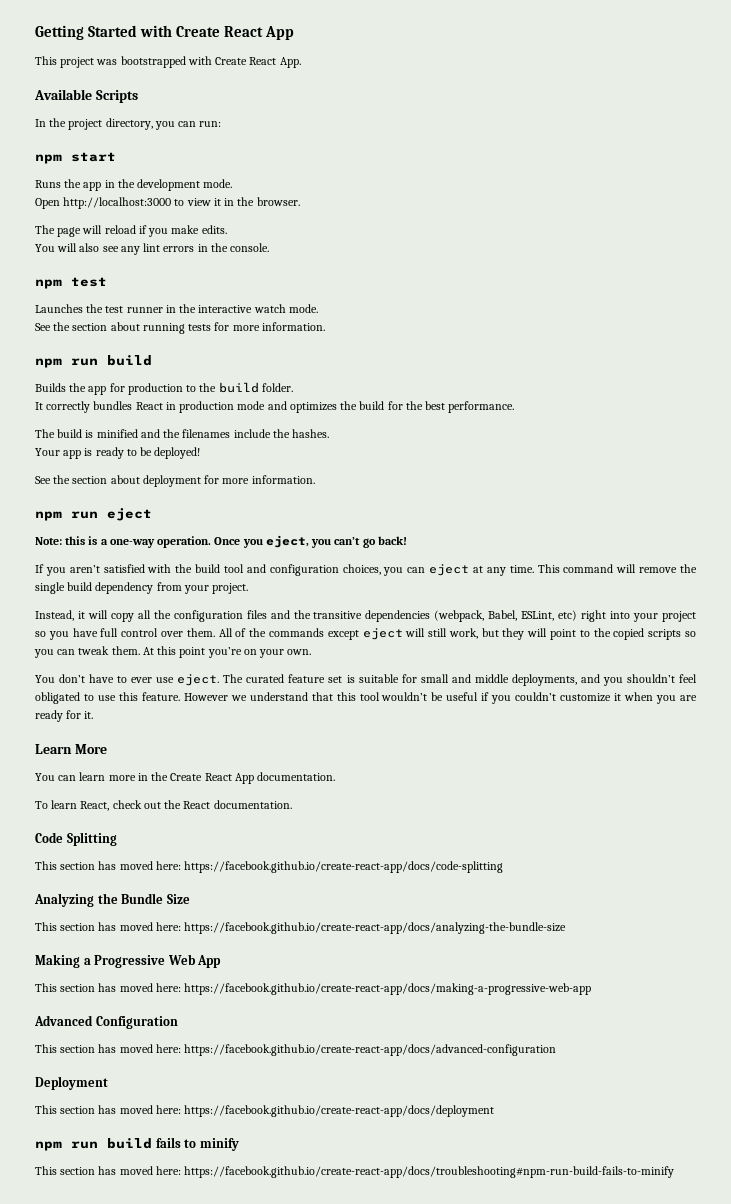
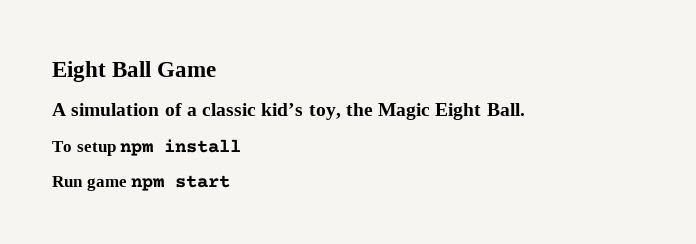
[35,25,295,40] [35,56,301,68] [34,89,138,103] [35,118,222,130] [35,152,116,164] [35,179,233,191] [35,197,300,209] [35,225,227,237] [35,243,270,255] [35,277,107,289] [35,304,318,313] [35,322,325,334] [35,355,152,368] [35,382,293,395] [35,401,515,413] [35,429,330,438] [35,447,201,459] [35,475,315,487] [35,508,152,521] [35,535,407,548] [35,564,697,576] [35,582,249,594] [35,610,696,622] [35,628,696,640] [34,646,312,658] [35,674,697,686] [35,692,698,704] [35,710,94,722] [35,744,107,754] [35,772,336,784] [35,800,292,811] [35,832,117,846] [35,861,504,873] [34,893,190,907] [35,922,567,934] [35,954,222,968] [35,983,592,995] [34,1015,178,1029] [35,1044,557,1056] [35,1076,108,1090] [35,1105,495,1117] [35,1137,239,1151] [35,1166,675,1178] Getting Started with Create React App // This project was bootstrapped with Create React App. // Available Scripts // In the project directory, you can run: // npm start // Runs the app in the development mode. // Open http://localhost:3000 to view it in the browser. // The page will reload if you make edits. // You will also see any lint errors in the console. // npm test // Launches the test runner in the interactive watch mode. // See the section about running tests for more information. // npm run build // Builds the app for production to the build folder. // It correctly bundles React in production mode and optimizes the build for the best performance. // The build is minified and the filenames include the hashes. // Your app is ready to be deployed! // See the section about deployment for more information. // npm run eject // Note: this is a one-way operation. Once you eject, you can’t go back! // If you aren’t satisfied with the build tool and configuration choices, you can eject at any time. This command will remove the single build dependency from your project. // Instead, it will copy all the configuration files and the transitive dependencies (webpack, Babel, ESLint, etc) right into your project so you have full control over them. All of the commands except eject will still work, but they will point to the copied scripts so you can tweak them. At this point you’re on your own. // You don’t have to ever use eject. The curated feature set is suitable for small and middle deployments, and you shouldn’t feel obligated to use this feature. However we understand that this tool wouldn’t be useful if you couldn’t customize it when you are ready for it. // Learn More // You can learn more in the Create React App documentation. // To learn React, check out the React documentation. // Code Splitting // This section has moved here: https://facebook.github.io/create-react-app/docs/code-splitting // Analyzing the Bundle Size // This section has moved here: https://facebook.github.io/create-react-app/docs/analyzing-the-bundle-size // Making a Progressive Web App // This section has moved here: https://facebook.github.io/create-react-app/docs/making-a-progressive-web-app // Advanced Configuration // This section has moved here: https://facebook.github.io/create-react-app/docs/advanced-configuration // Deployment // This section has moved here: https://facebook.github.io/create-react-app/docs/deployment // npm run build fails to minify // This section has moved here: https://facebook.github.io/create-react-app/docs/troubleshooting#npm-run-build-fails-to-minify -> [52,61,217,82] [52,103,525,120] [52,139,242,156] [52,175,231,191] Eight Ball Game // A simulation of a classic kid’s toy, the Magic Eight Ball. // To setup npm install // Run game npm start

